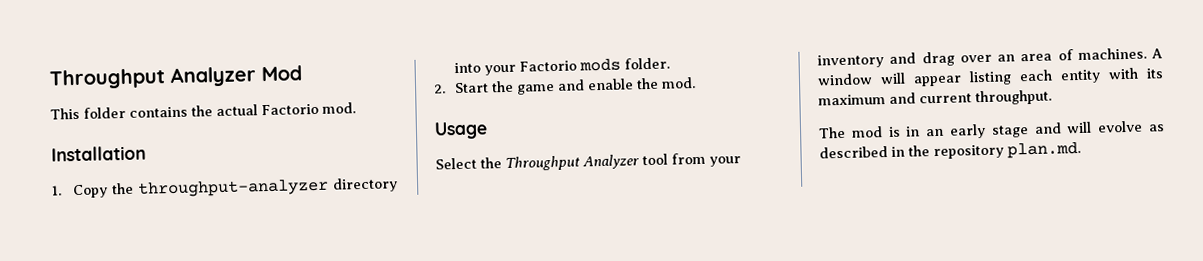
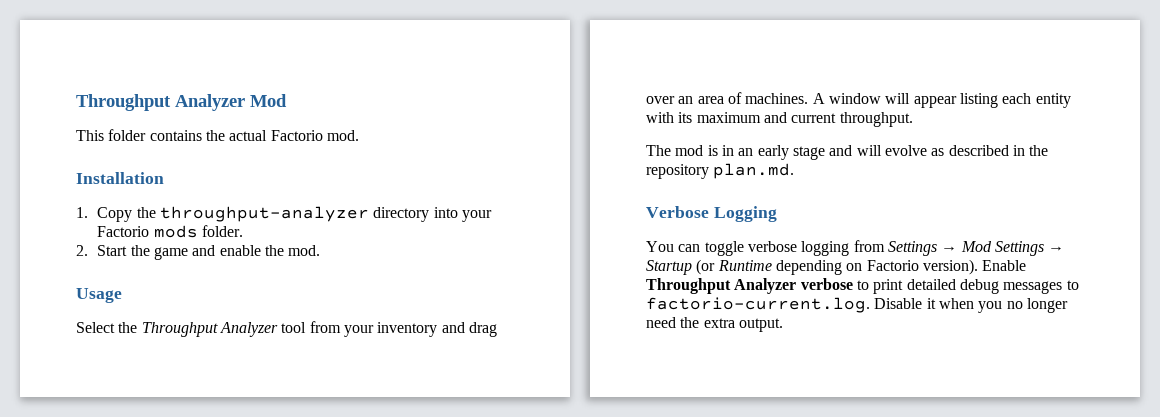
(1081, 150) none -> [646,206,777,222] [646,240,1065,256] [646,259,1027,275] [646,278,1079,294] [646,297,1068,313] [646,317,783,332] // Verbose Logging // You can toggle verbose logging from Settings → Mod Settings → Startup (or Runtime depending on Factorio version). Enable Throughput Analyzer verbose to print detailed debug messages to factorio-current.log. Disable it when you no longer need the extra output.

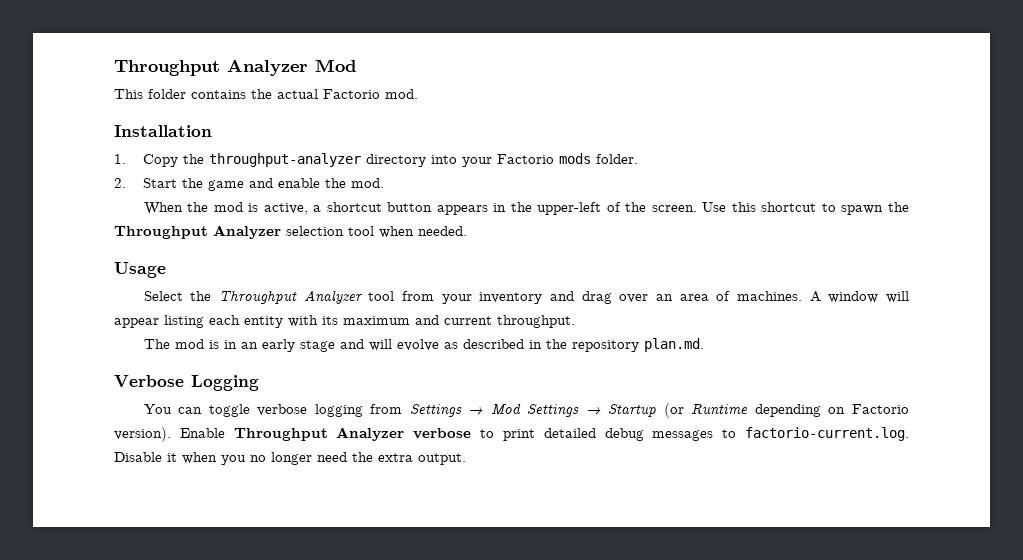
(321, 250) none -> [143,202,910,215] [114,225,467,239] // When the mod is active, a shortcut button appears in the upper-left of the screen. Use this shortcut to spawn the Throughput Analyzer selection tool when needed.

